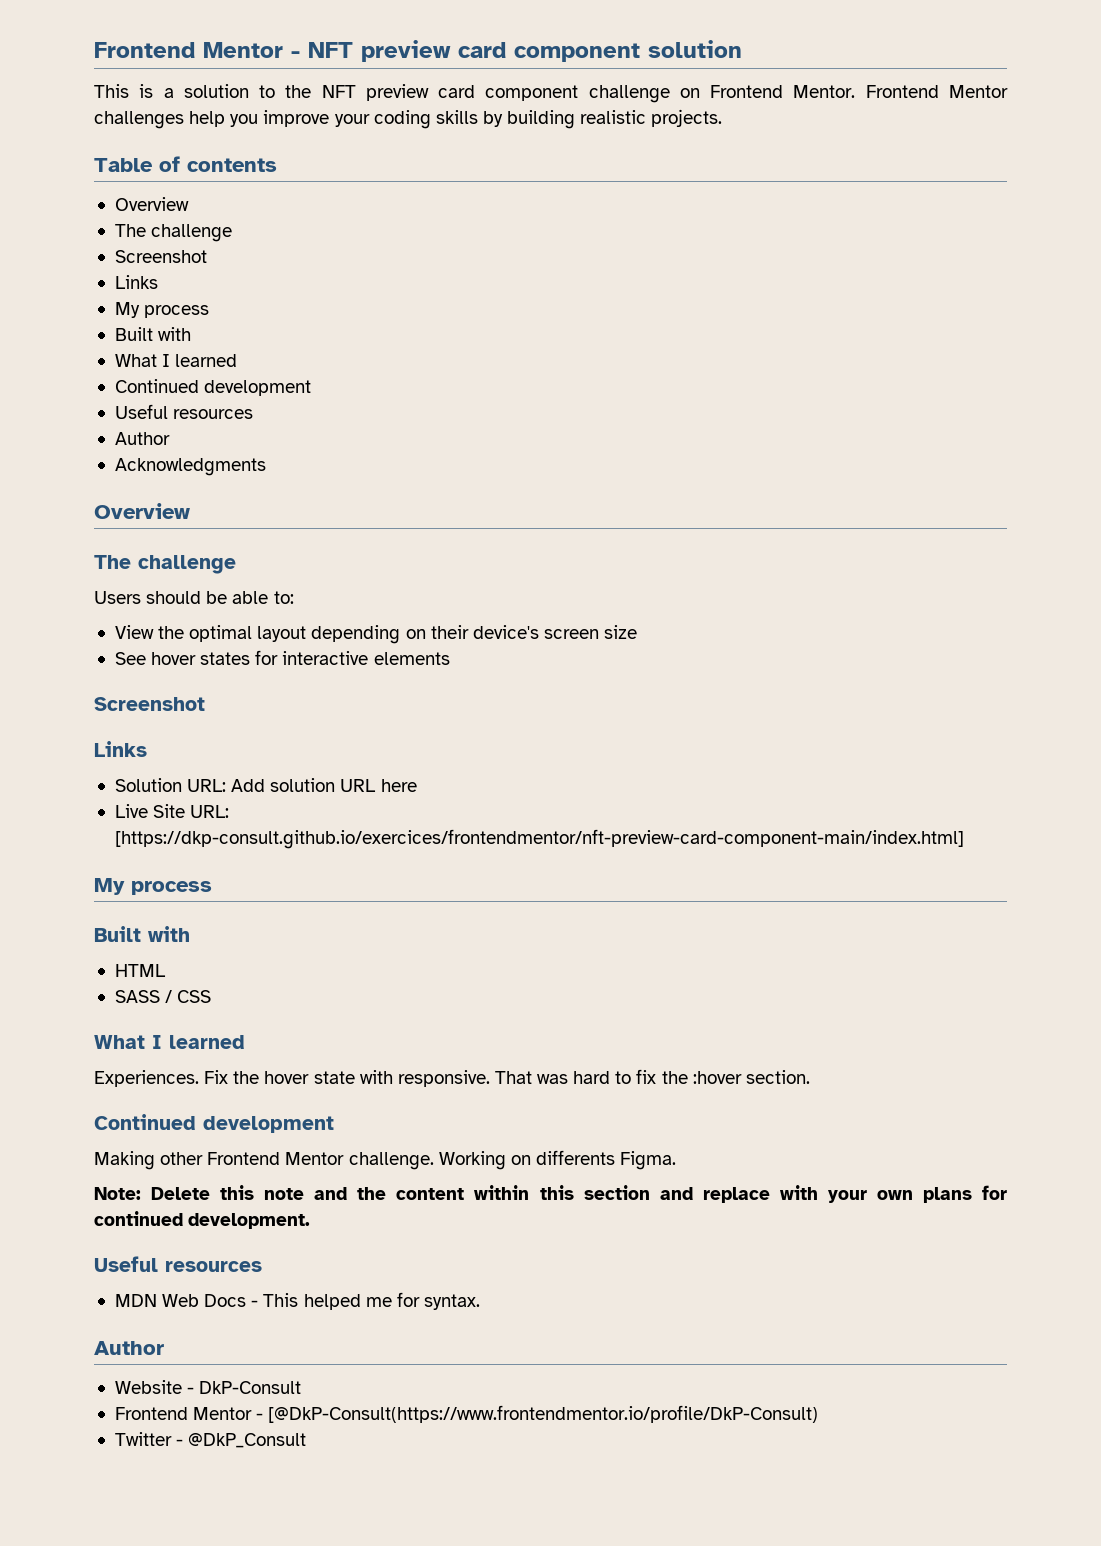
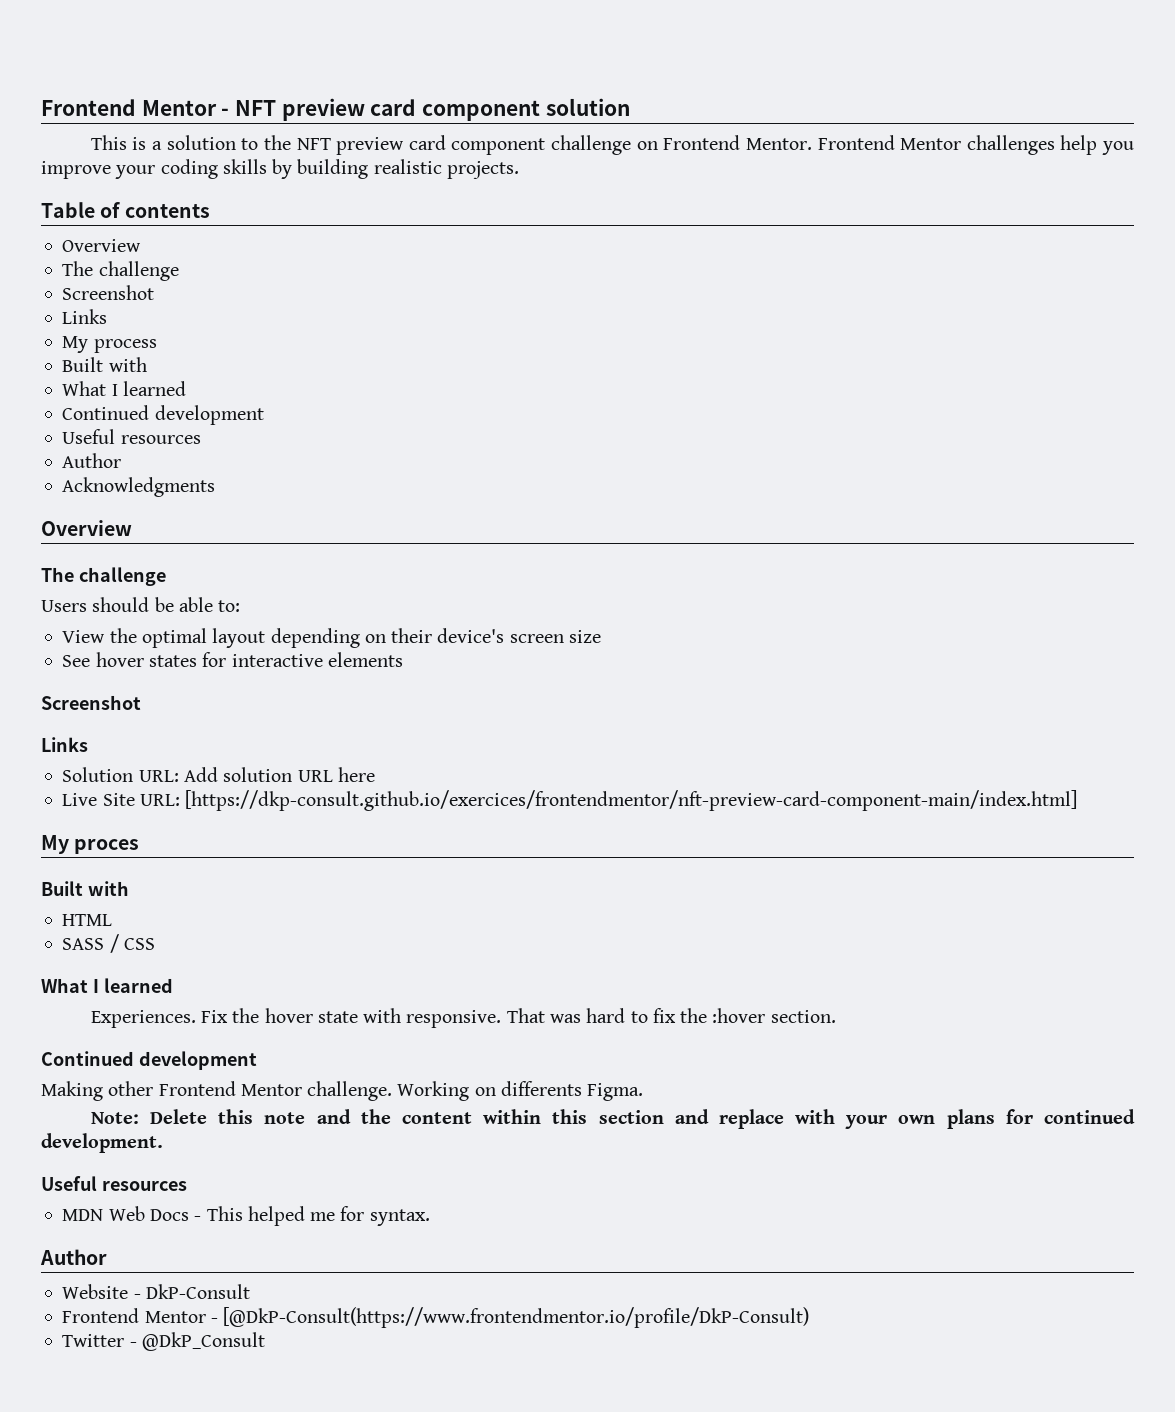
[131,881,212,895] process -> [74,839,140,854] proces

